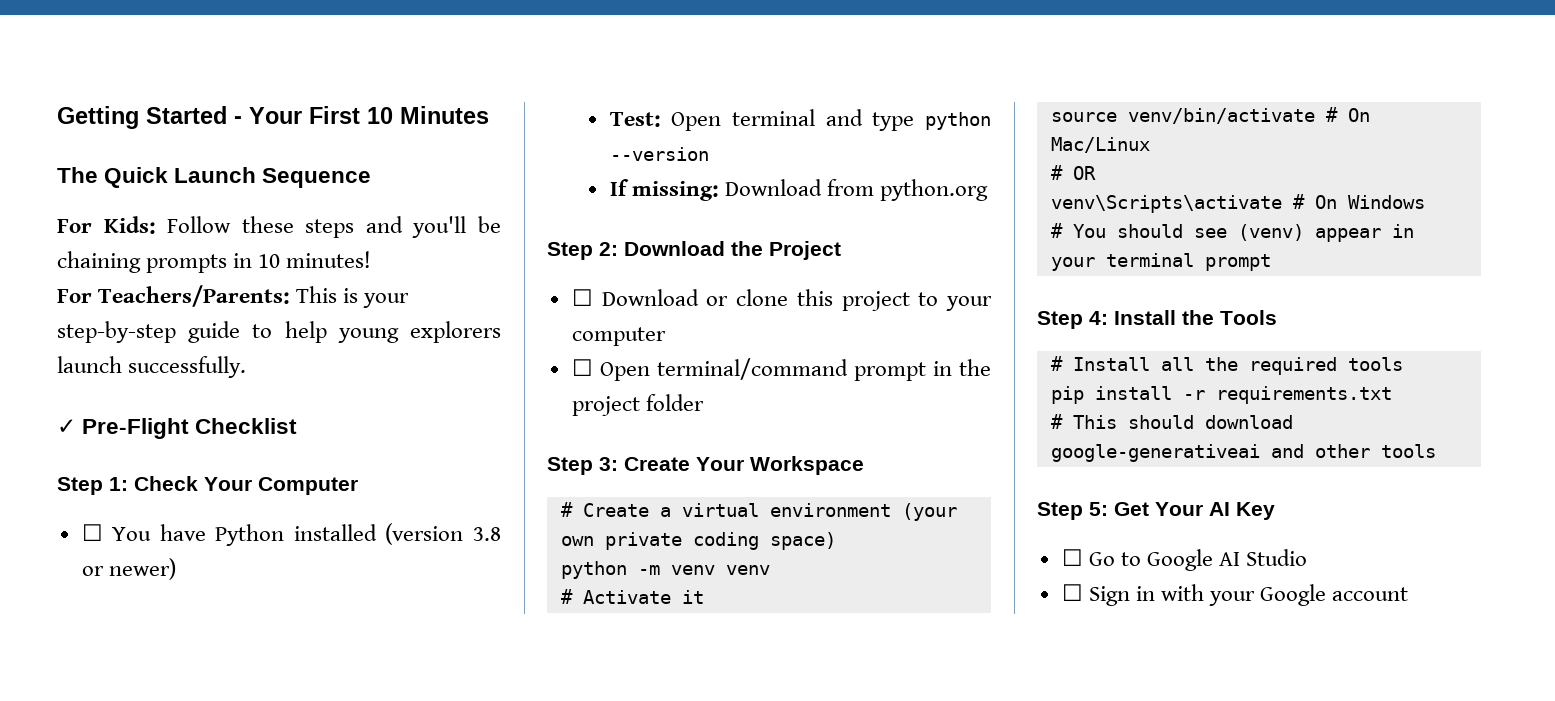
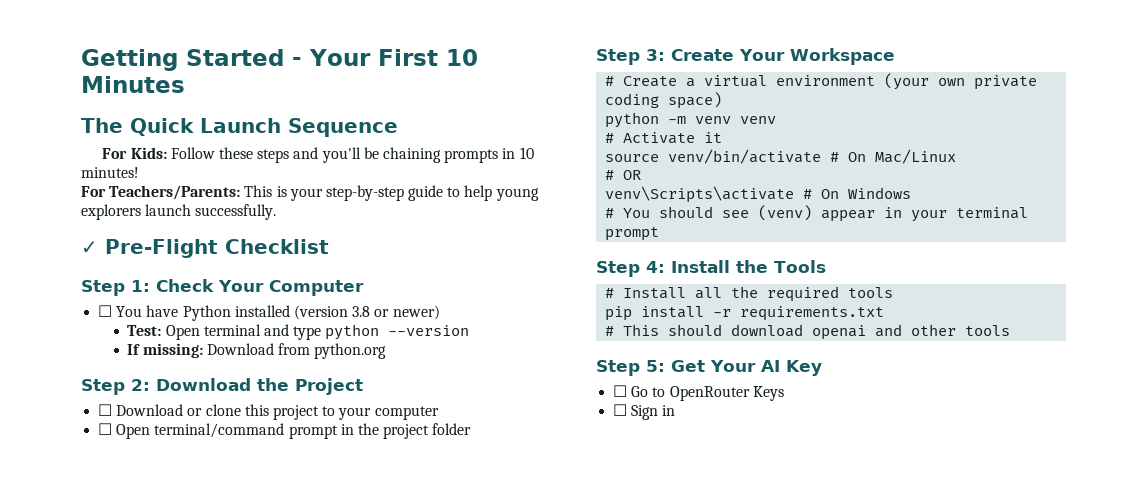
[1050,444,1260,462] google-generativeai -> [812,325,867,340] openai
[1146,549,1308,571] Google AI Studio -> [669,386,784,401] OpenRouter Keys
[1160,584,1409,606] with your Google account -> (676, 410) none

